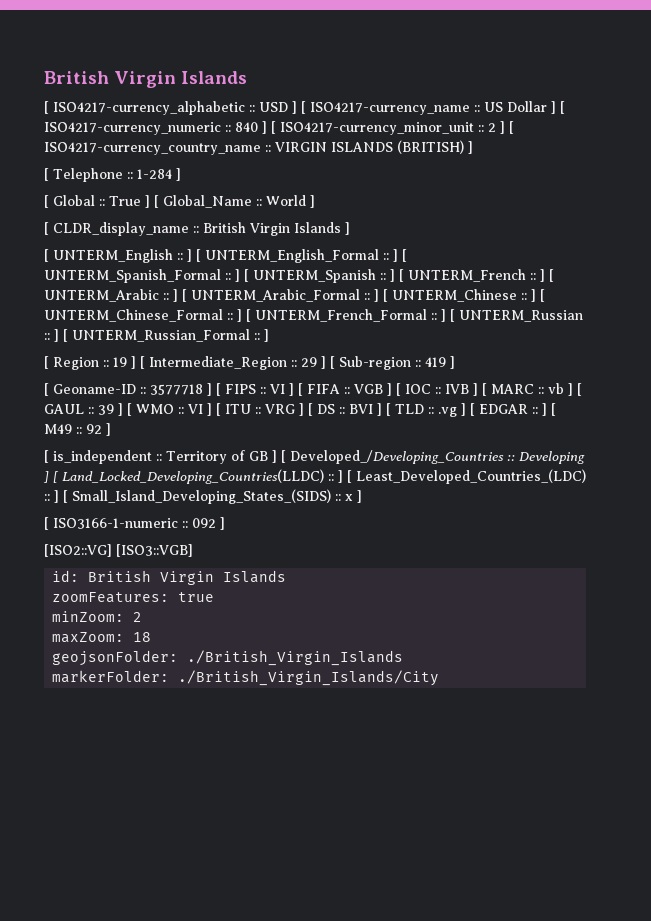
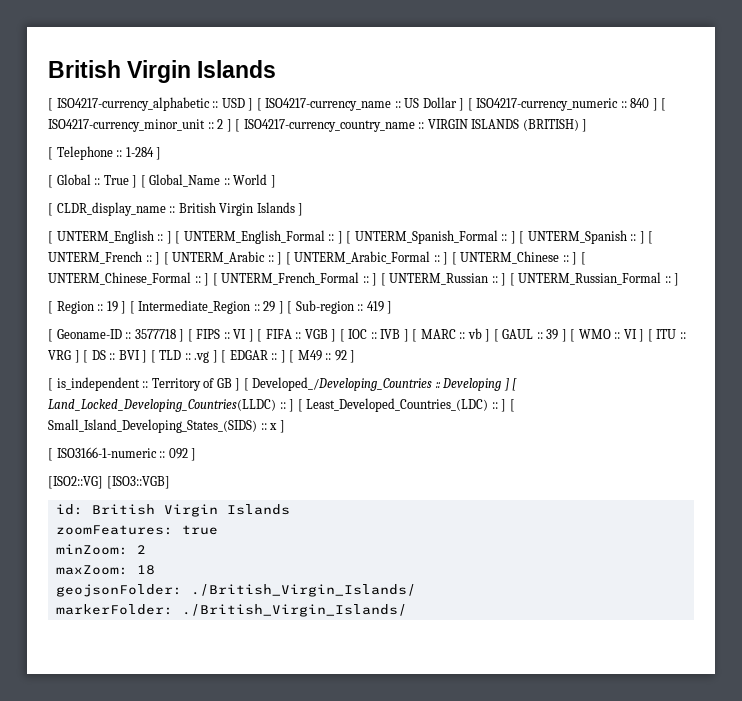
[187,650,404,666] ./British_Virgin_Islands -> [190,584,416,597] ./British_Virgin_Islands/
[178,670,440,686] ./British_Virgin_Islands/City -> [181,604,407,617] ./British_Virgin_Islands/

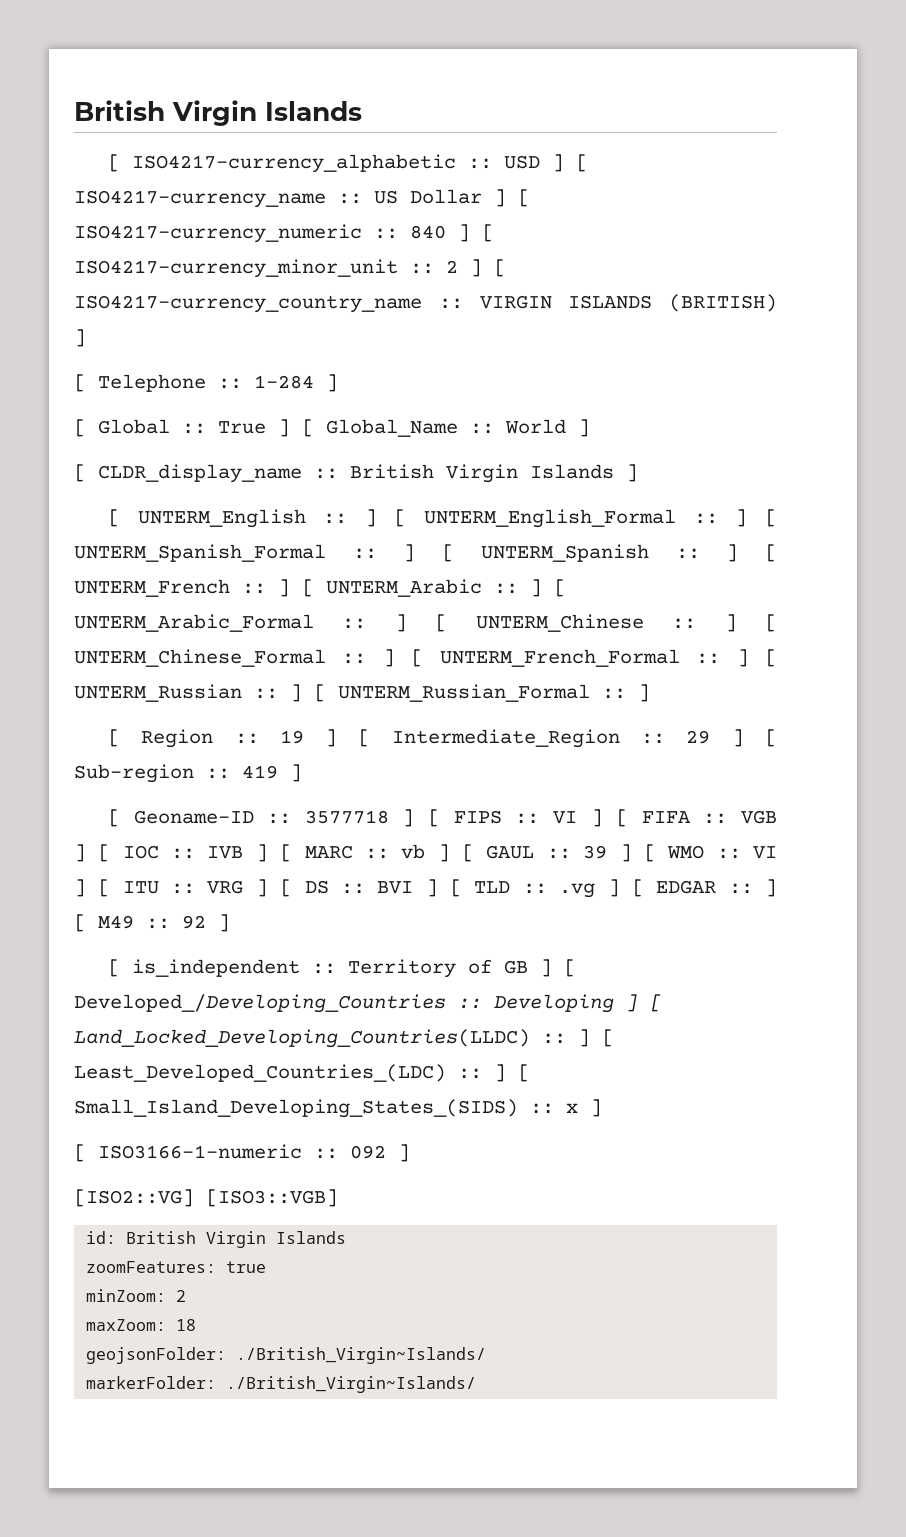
[190,584,416,597] ./British_Virgin_Islands/ -> [236,1347,487,1364] ./British_Virgin~Islands/
[181,604,407,617] ./British_Virgin_Islands/ -> [226,1376,477,1393] ./British_Virgin~Islands/

